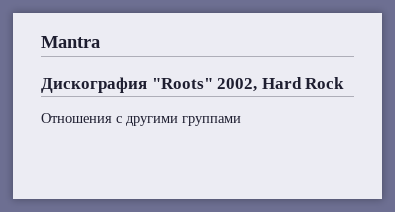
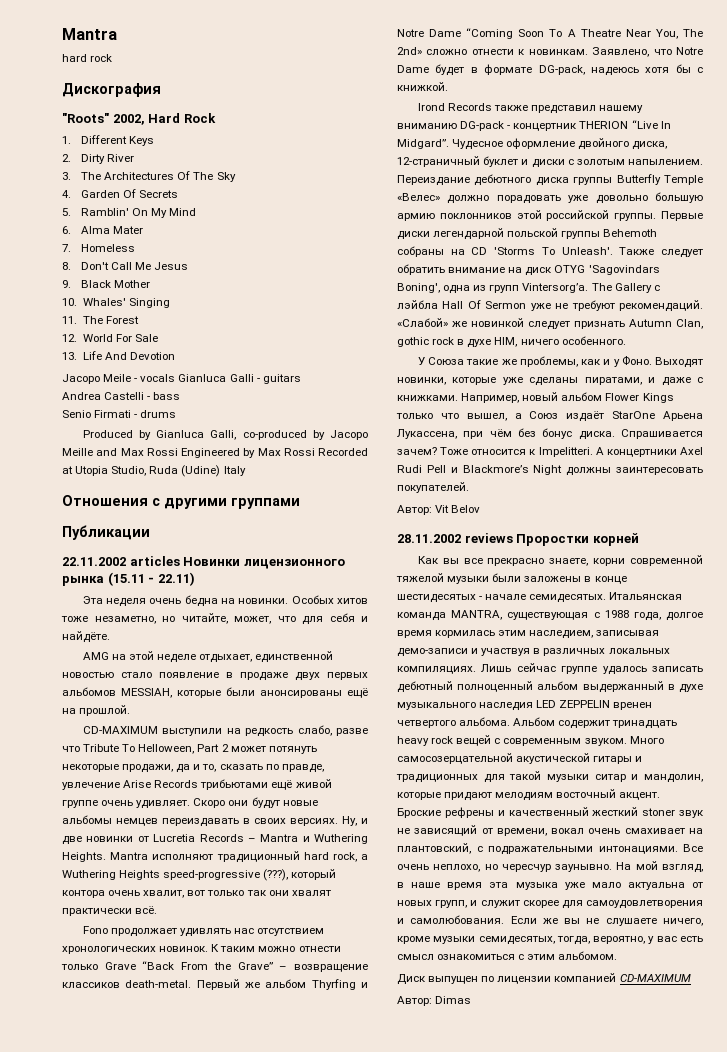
[41,36,100,48] Mantra -> [62,28,117,40] [62,54,113,62] Mantra // hard rock
(147, 85) none -> (161, 90) //
[41,113,241,126] Отношения с другими группами -> [62,135,155,146] [62,154,135,164] [62,171,236,182] [62,189,179,198] [62,208,197,218] [62,226,144,234] [62,244,136,252] [62,262,189,270] [62,280,151,288] [62,298,170,308] [62,316,139,324] [62,334,158,342] [62,351,175,360] [62,374,301,384] [62,392,181,400] [62,410,177,418] [82,430,369,440] [62,448,368,458] [62,465,246,477] [62,495,300,509] [62,525,150,540] [62,556,345,569] [62,572,195,586] [82,595,368,607] [61,613,368,625] [62,631,110,643] [82,651,334,663] [62,672,368,681] [62,687,368,698] [62,705,131,716] [82,725,368,737] [62,744,317,754] [62,764,324,773] [62,779,332,790] [62,797,318,809] [62,815,368,827] [62,834,368,845] [62,851,368,863] [62,869,337,881] [62,890,331,898] [62,906,158,916] [82,926,325,937] [62,944,341,954] [61,961,368,972] [62,979,369,990] [397,28,703,39] [397,47,703,57] [397,64,703,76] [397,82,448,91] [417,103,644,114] [397,120,671,131] [397,138,668,150] [397,156,703,168] [397,174,703,186] [397,192,703,204] [397,210,703,221] [397,228,658,240] [397,246,703,258] [397,264,660,276] [397,283,660,294] [397,300,703,312] [397,318,703,330] [397,336,626,348] [417,356,703,368] [397,377,703,386] [397,392,674,403] [396,411,703,422] [397,428,703,440] [397,447,703,457] [397,465,703,476] [397,482,469,493] [397,505,481,515] [397,533,639,546] [417,555,703,566] [396,573,627,584] [397,592,683,603] [397,610,703,621] [397,630,660,639] [397,648,670,657] [397,663,703,675] [397,681,703,693] [397,700,653,711] [397,717,678,729] [397,735,664,746] [397,753,643,764] [396,771,703,783] [397,789,661,801] [397,807,704,818] [397,825,703,836] [397,843,703,855] [397,861,703,873] [397,882,703,890] [397,900,703,909] [397,915,703,926] [397,936,703,945] [397,951,618,960] [397,973,691,985] [397,996,472,1006] 1. Different Keys // 2. Dirty River // 3. The Architectures Of The Sky // 4. Garden Of Secrets // 5. Ramblin' On My Mind // 6. Alma Mater // 7. Homeless // 8. Don't Call Me Jesus // 9. Black Mother // 10. Whales' Singing // 11. The Forest // 12. World For Sale // 13. Life And Devotion // Jacopo Meile - vocals Gianluca Galli - guitars // Andrea Castelli - bass // Senio Firmati - drums // Produced by Gianluca Galli, co-produced by Jacopo Meille and Max Rossi Engineered by Max Rossi Recorded at Utopia Studio, Ruda (Udine) Italy // Отношения с другими группами // Публикации // 22.11.2002 articles Новинки лицензионного рынка (15.11 - 22.11) // Эта неделя очень бедна на новинки. Особых хитов тоже незаметно, но читайте, может, что для себя и найдёте. // AMG на этой неделе отдыхает, единственной новостью стало появление в продаже двух первых альбомов MESSIAH, которые были анонсированы ещё на прошлой. // CD-MAXIMUM выступили на редкость слабо, разве что Tribute To Helloween, Part 2 может потянуть некоторые продажи, да и то, сказать по правде, увлечение Arise Records трибьютами ещё живой группе очень удивляет. Скоро они будут новые альбомы немцев переиздавать в своих версиях. Ну, и две новинки от Lucretia Records – Mantra и Wuthering Heights. Mantra исполняют традиционный hard rock, а Wuthering Heights speed-progressive (???), который контора очень хвалит, вот только так они хвалят практически всё. // Fono продолжает удивлять нас отсутствием хронологических новинок. К таким можно отнести только Grave “Back From the Grave” – возвращение классиков death-metal. Первый же альбом Thyrfing и Notre Dame “Coming Soon To A Theatre Near You, The 2nd» сложно отнести к новинкам. Заявлено, что Notre Dame будет в формате DG-pack, надеюсь хотя бы с книжкой. // Irond Records также представил нашему вниманию DG-pack - концертник THERION “Live In Midgard”. Чудесное оформление двойного диска, 12-страничный буклет и диски с золотым напылением. Переиздание дебютного диска группы Butterfly Temple «Велес» должно порадовать уже довольно большую армию поклонников этой российской группы. Первые диски легендарной польской группы Behemoth собраны на CD 'Storms To Unleash'. Также следует обратить внимание на диск OTYG 'Sagovindars Boning', одна из групп Vintersorg’a. The Gallery с лэйбла Hall Of Sermon уже не требуют рекомендаций. «Слабой» же новинкой следует признать Autumn Clan, gothic rock в духе HIM, ничего особенного. // У Союза такие же проблемы, как и у Фоно. Выходят новинки, которые уже сделаны пиратами, и даже с книжками. Например, новый альбом Flower Kings только что вышел, а Союз издаёт StarOne Арьена Лукассена, при чём без бонус диска. Спрашивается зачем? Тоже относится к Impelitteri. А концертники Axel Rudi Pell и Blackmore’s Night должны заинтересовать покупателей. // Автор: Vit Belov // 28.11.2002 reviews Проростки корней // Как вы все прекрасно знаете, корни современной тяжелой музыки были заложены в конце шестидесятых - начале семидесятых. Итальянская команда MANTRA, существующая с 1988 года, долгое время кормилась этим наследием, записывая демо-записи и участвуя в различных локальных компиляциях. Лишь сейчас группе удалось записать дебютный полноценный альбом выдержанный в духе музыкального наследия LED ZEPPELIN вренен четвертого альбома. Альбом содержит тринадцать heavy rock вещей с современным звуком. Много самосозерцательной акустической гитары и традиционных для такой музыки ситар и мандолин, которые придают мелодиям восточный акцент. Броские рефрены и качественный жесткий stoner звук не зависящий от времени, вокал очень смахивает на плантовский, с подражательными интонациями. Все очень неплохо, но чересчур заунывно. На мой взгляд, в наше время эта музыка уже мало актуальна от новых групп, и служит скорее для самоудовлетворения и самолюбования. Если же вы не слушаете ничего, кроме музыки семидесятых, тогда, вероятно, у вас есть смысл ознакомиться с этим альбомом. // Диск выпущен по лицензии компанией CD-MAXIMUM // Автор: Dimas

